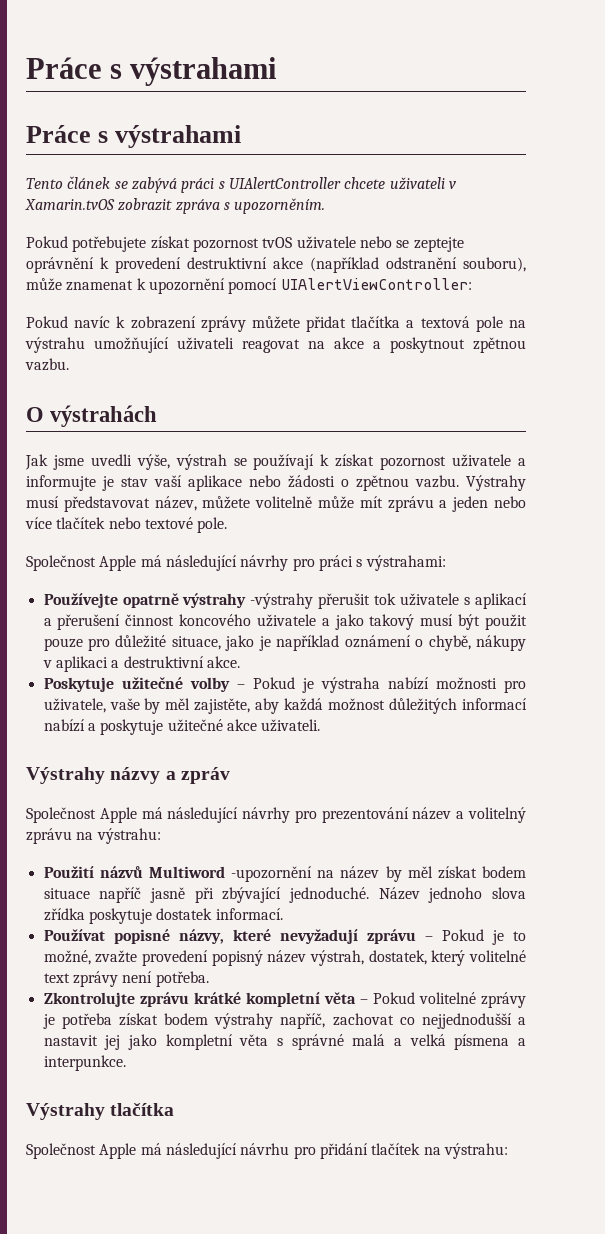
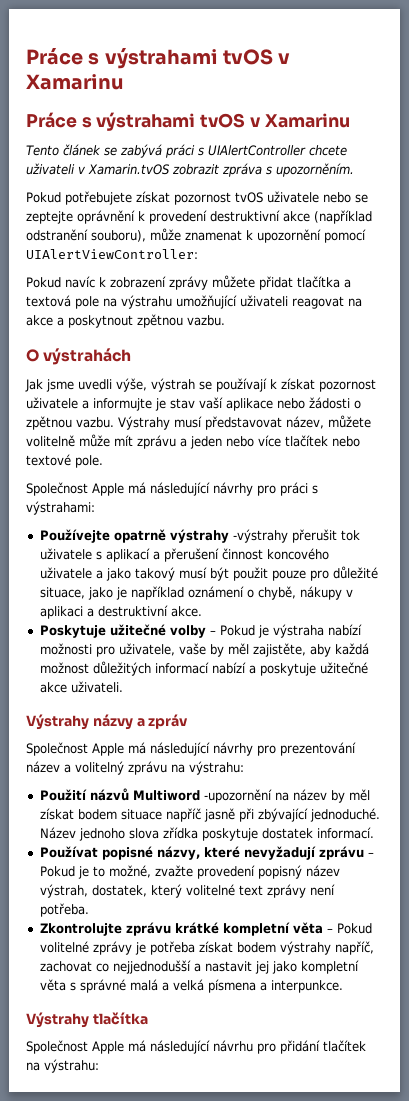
[26,57,278,86] [26,125,242,148] Práce s výstrahami // Práce s výstrahami -> [26,48,291,69] [26,74,124,90] [26,112,350,131] Práce s výstrahami tvOS v Xamarinu // Práce s výstrahami tvOS v Xamarinu

